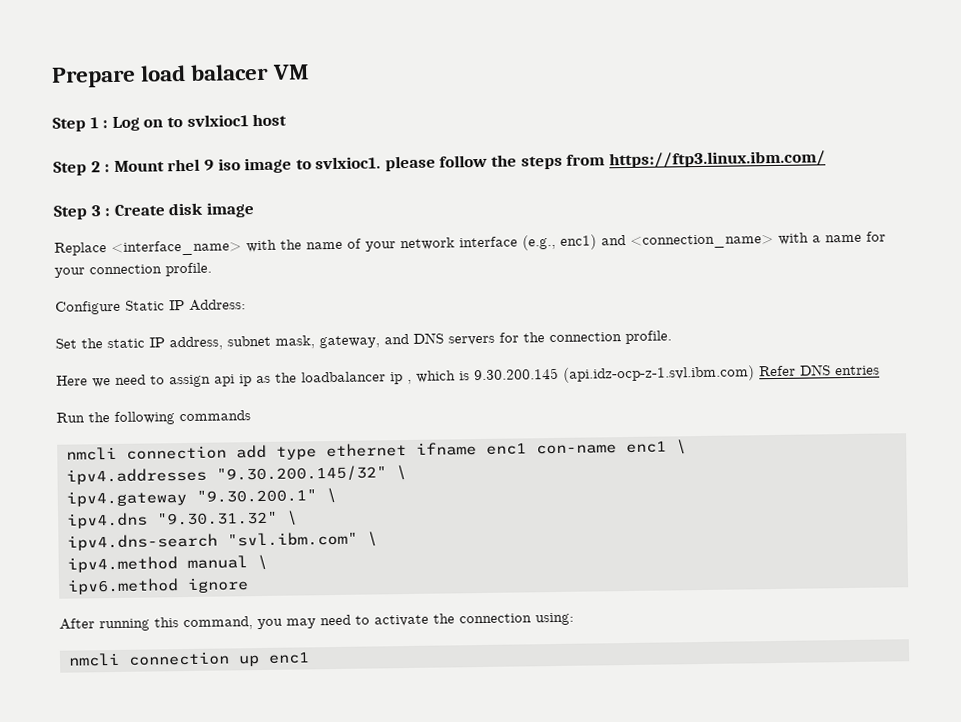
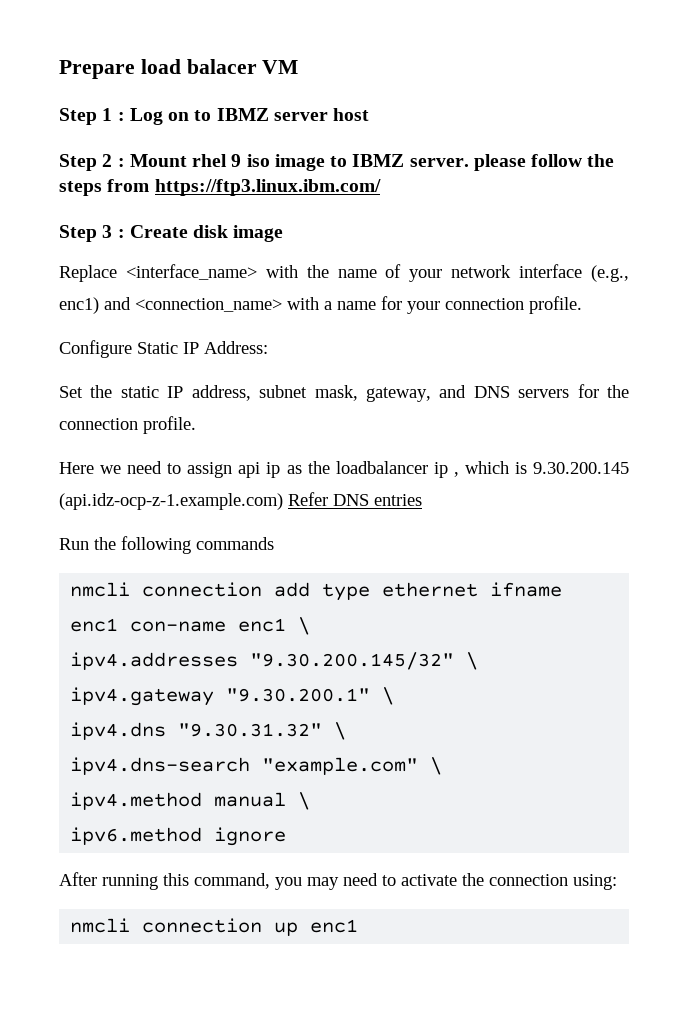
[186,114,249,127] svlxioc1 -> [216,108,328,121] IBMZ server
[315,156,382,170] svlxioc1. -> [352,154,469,167] IBMZ server.
[563,365,755,383] (api.idz-ocp-z-1.svl.ibm.com) -> [59,493,283,510] (api.idz-ocp-z-1.example.com)
[226,531,358,547] "svl.ibm.com" -> [262,757,419,775] "example.com"

